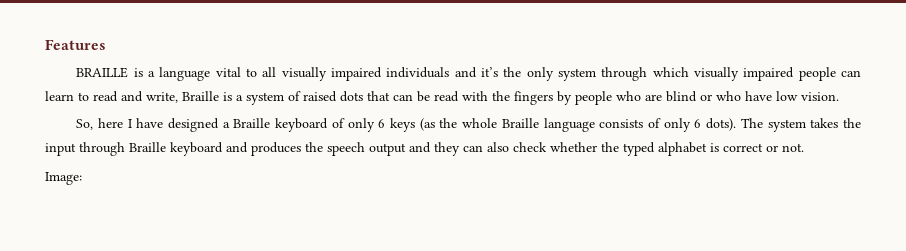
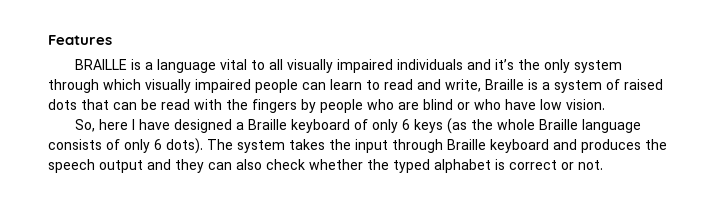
[45,172,82,185] // Image: -> (603, 165) none

